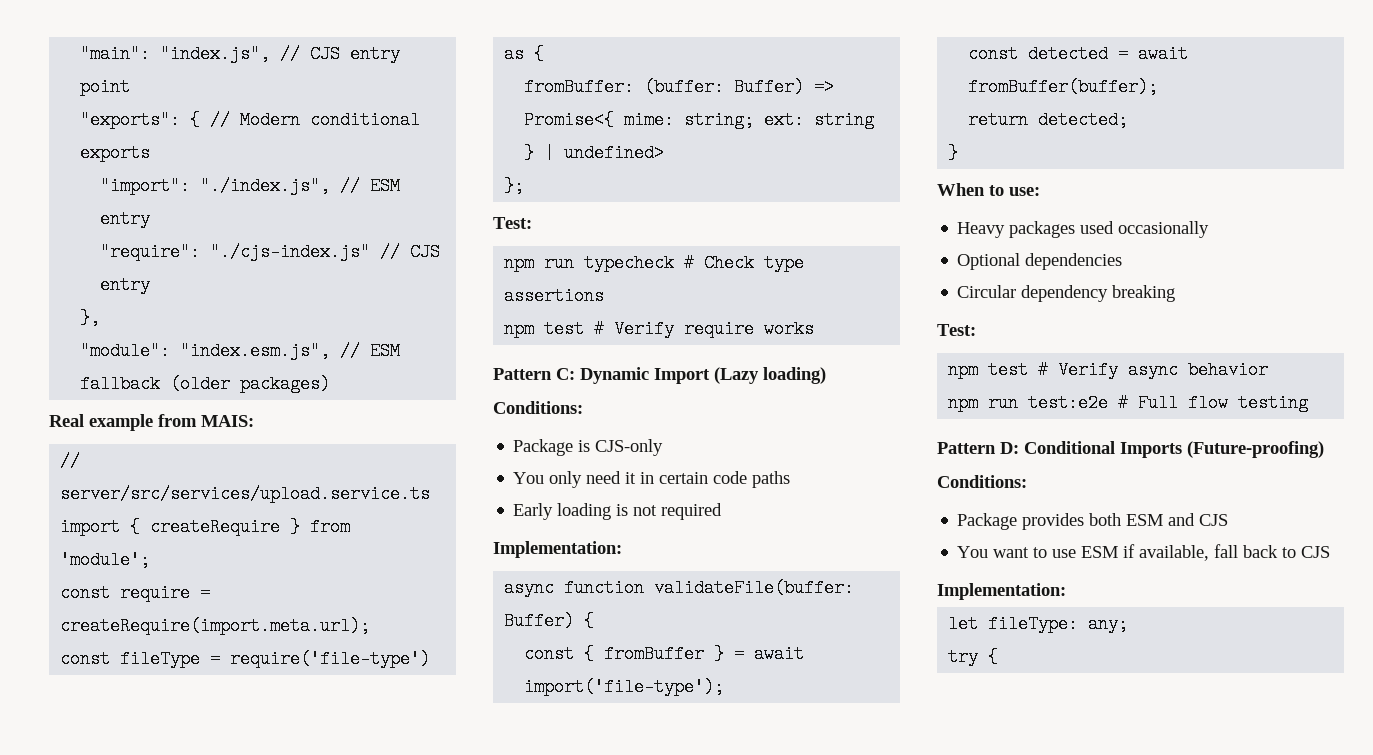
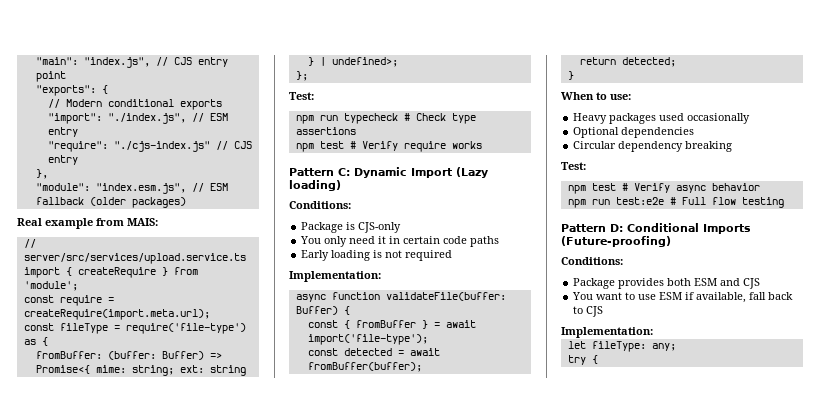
(201, 120) none -> (108, 89) //
[564,144,665,162] undefined> -> [331,57,398,67] undefined>;

